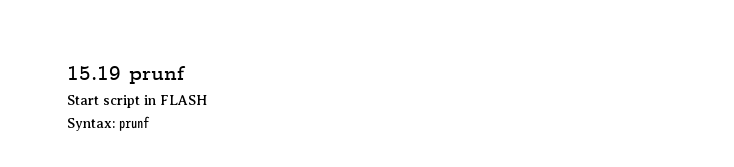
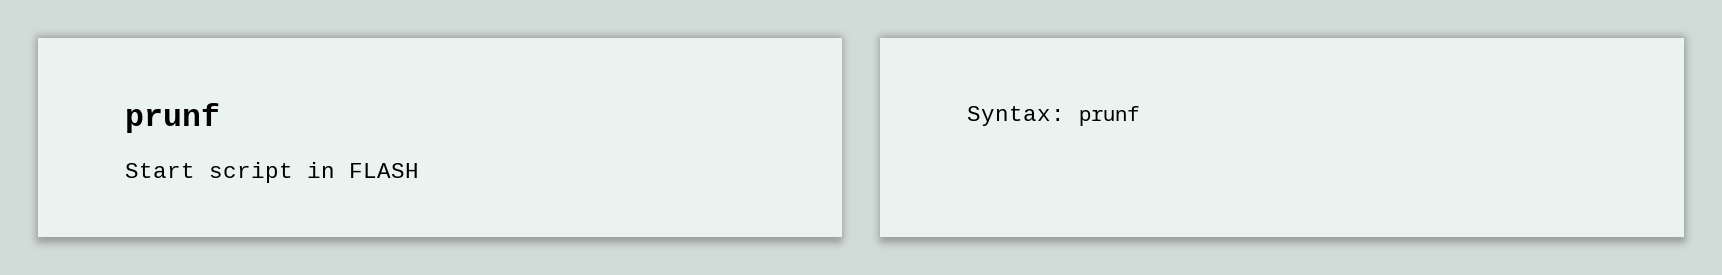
[67,66,121,80] 15.19 -> (125, 118) none

